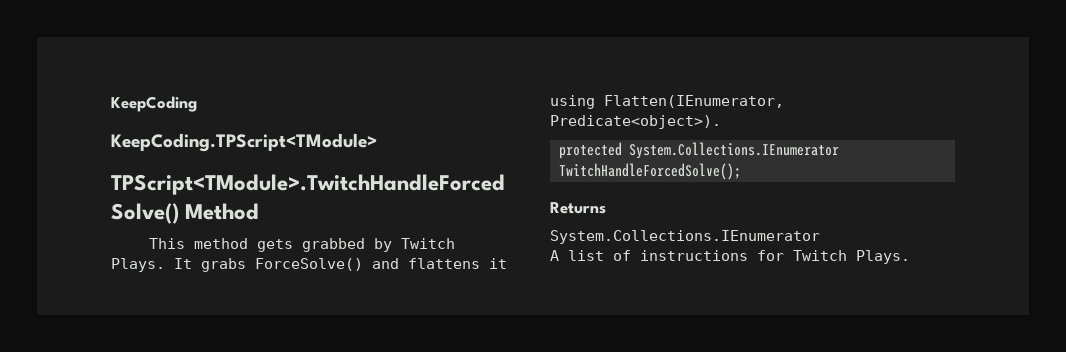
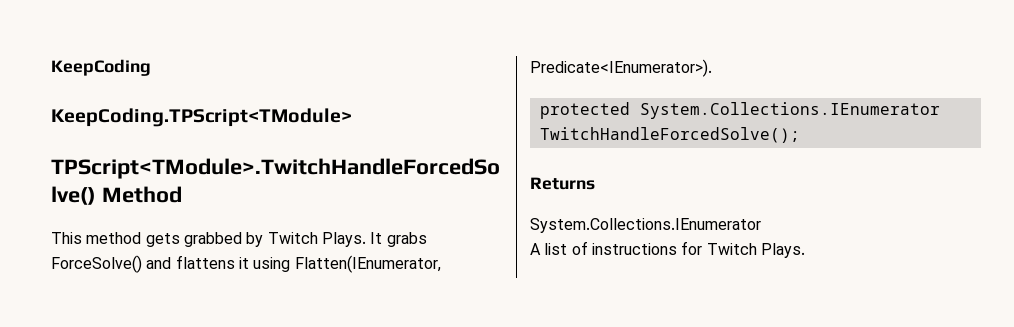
[550,115,721,129] Predicate<object>). -> [530,59,712,77] Predicate<IEnumerator>).

